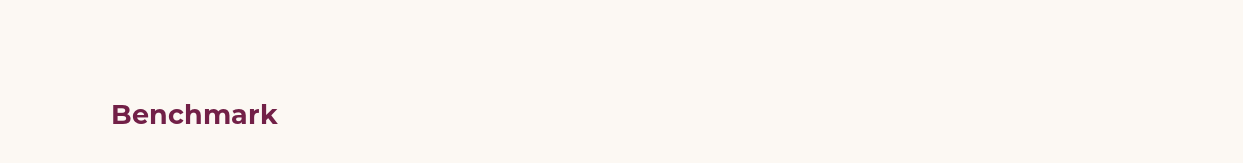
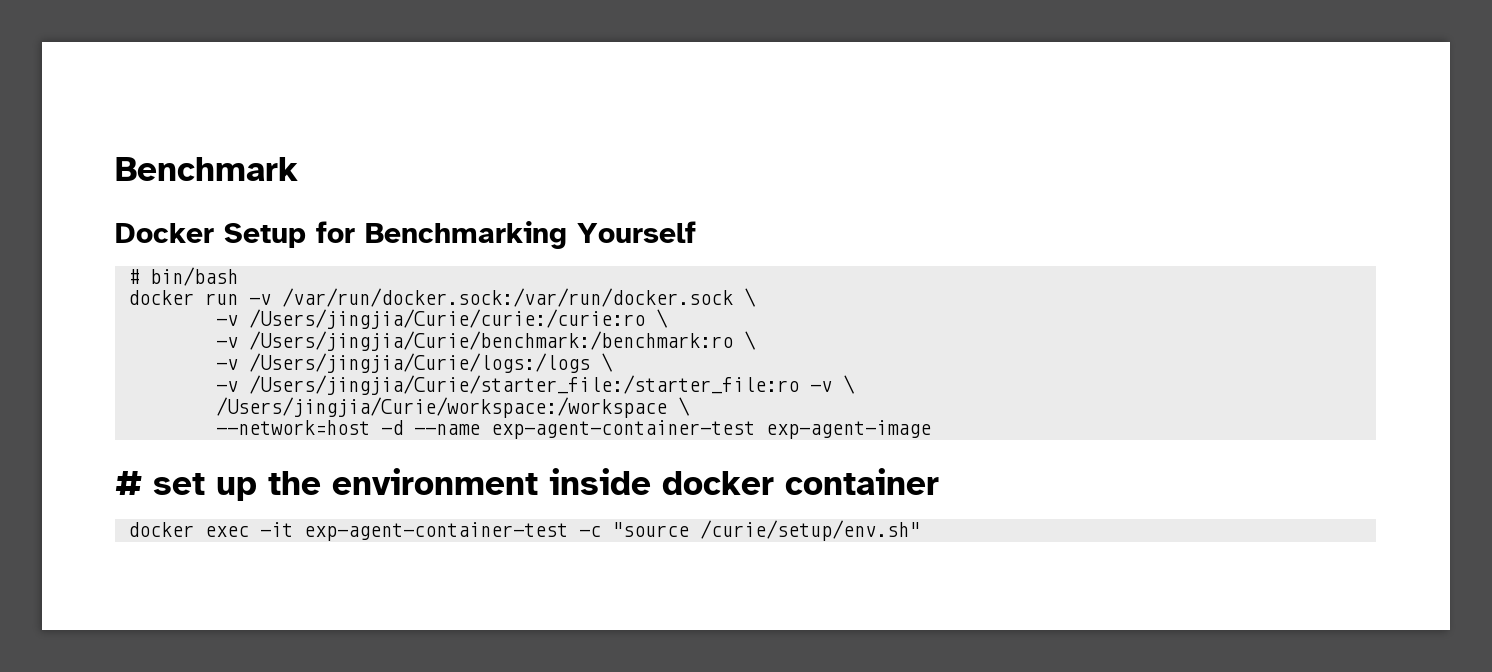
(278, 114) none -> [115,221,696,249] [128,267,239,286] [128,288,757,307] [216,309,669,329] [216,331,757,351] [216,353,614,373] [216,375,856,395] [216,397,691,418] [216,420,932,439] [115,468,939,501] [128,520,921,541] // Docker Setup for Benchmarking Yourself // # bin/bash // docker run -v /var/run/docker.sock:/var/run/docker.sock \ // -v /Users/jingjia/Curie/curie:/curie:ro \ // -v /Users/jingjia/Curie/benchmark:/benchmark:ro \ // -v /Users/jingjia/Curie/logs:/logs \ // -v /Users/jingjia/Curie/starter_file:/starter_file:ro -v \ // /Users/jingjia/Curie/workspace:/workspace \ // --network=host -d --name exp-agent-container-test exp-agent-image // # set up the environment inside docker container // docker exec -it exp-agent-container-test -c "source /curie/setup/env.sh"

